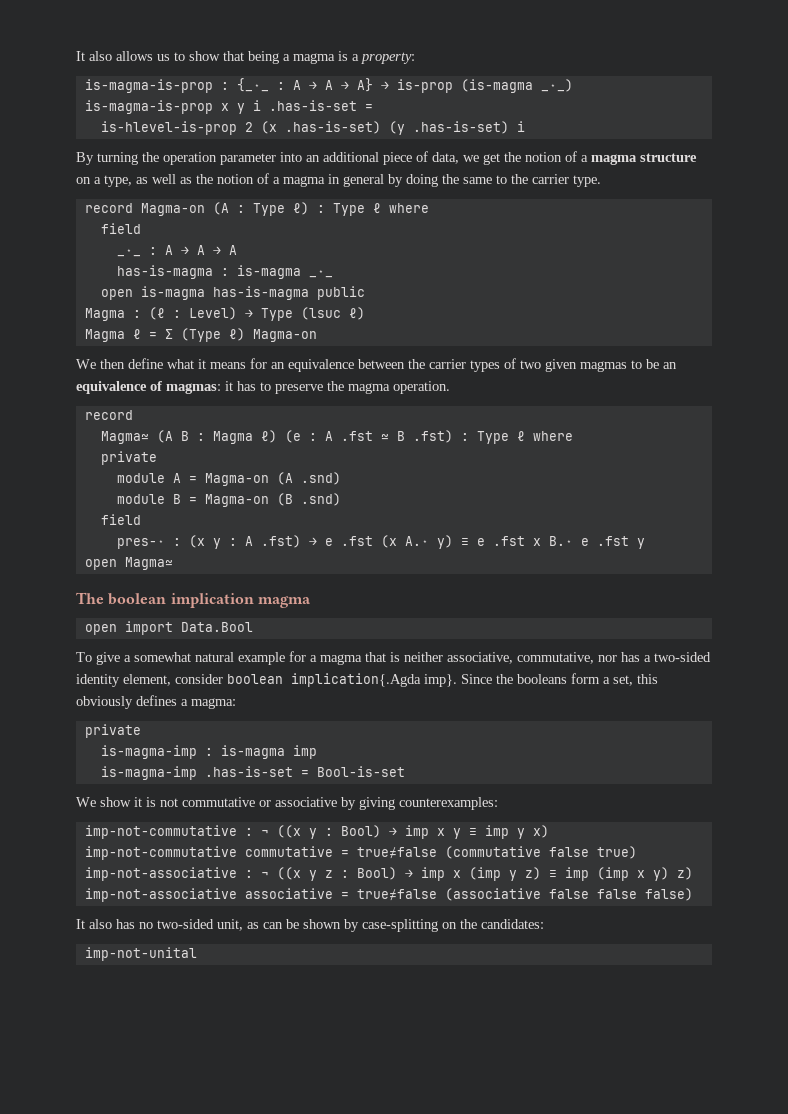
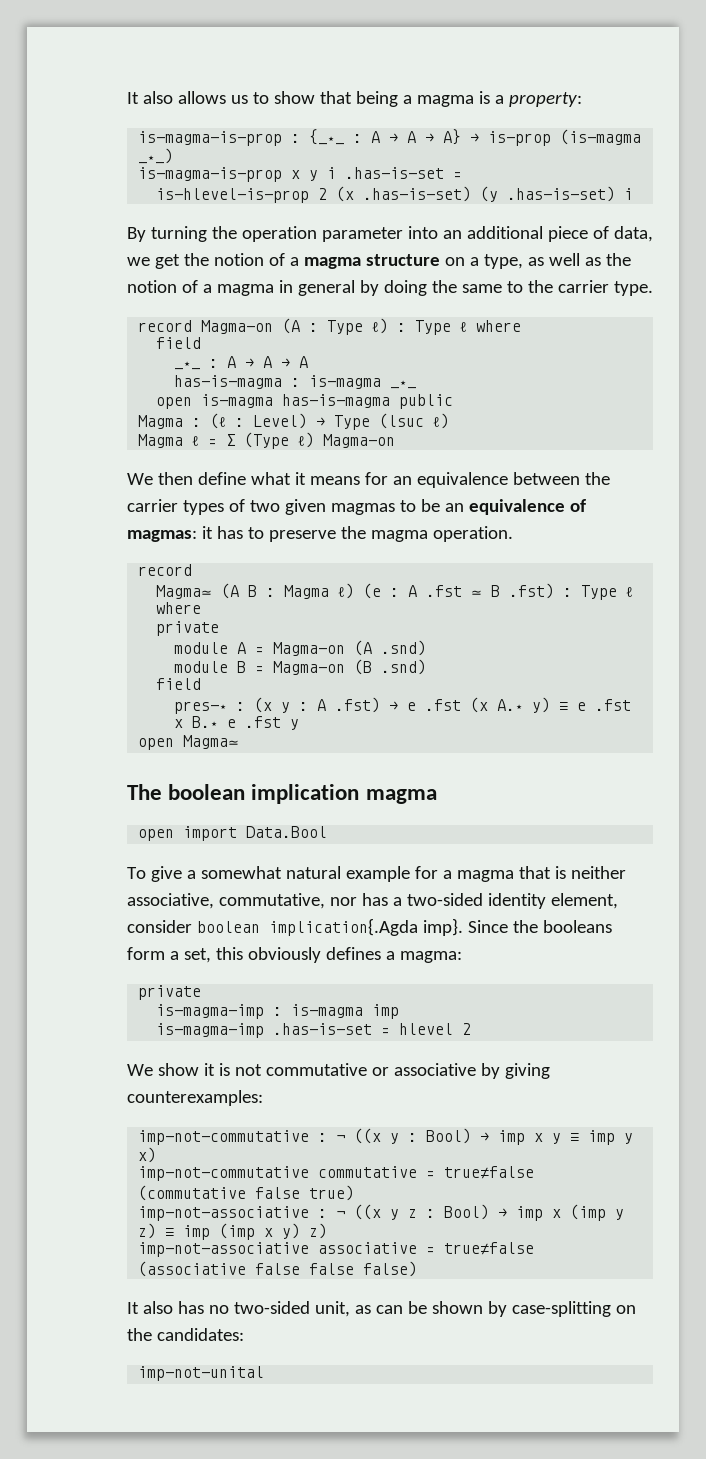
[316,766,405,777] Bool-is-set -> [399,1023,472,1035] hlevel 2

